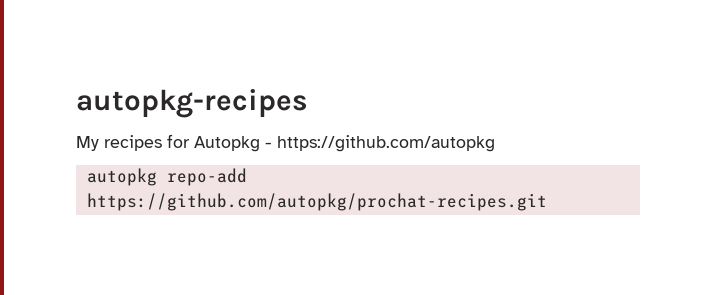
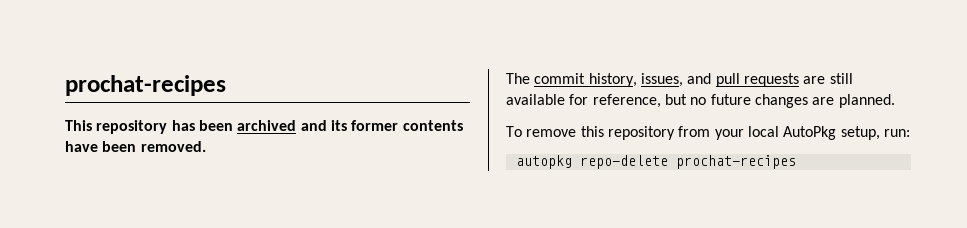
[76,89,308,118] [76,134,495,152] autopkg-recipes // My recipes for Autopkg - https://github.com/autopkg -> [65,75,226,96] [65,120,463,134] [65,141,206,152] [506,73,853,87] [506,94,895,108] [506,126,910,140] prochat-recipes // This repository has been archived and its former contents have been removed. // The commit history, issues, and pull requests are still available for reference, but no future changes are planned. // To remove this repository from your local AutoPkg setup, run:
[166,168,247,186] [86,193,547,211] repo-add https://github.com/autopkg/prochat-recipes.git -> [579,155,796,169] repo-delete prochat-recipes

